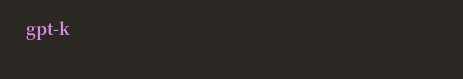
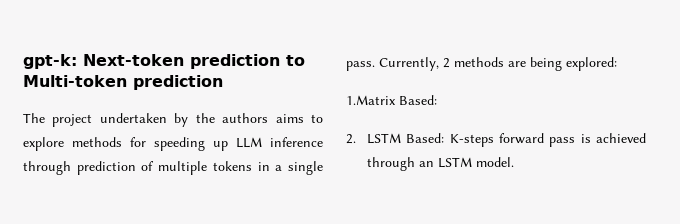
[26,21,70,40] gpt-k -> [23,54,305,69] [23,75,223,90] [23,113,323,127] [23,137,323,151] [23,161,324,175] [346,57,617,71] [346,95,437,105] [346,133,646,147] [366,157,514,171] gpt-k: Next-token prediction to Multi-token prediction // The project undertaken by the authors aims to explore methods for speeding up LLM inference through prediction of multiple tokens in a single pass. Currently, 2 methods are being explored: // 1.Matrix Based: // 2. LSTM Based: K-steps forward pass is achieved through an LSTM model.

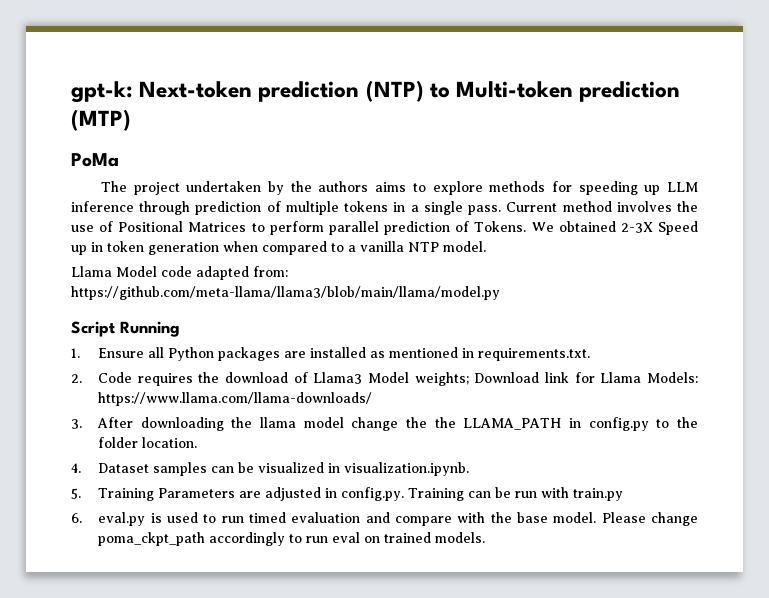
(280, 61) none -> [365,80,424,102] (NTP)
(223, 82) none -> [71,109,131,131] [71,153,119,167] (MTP) // PoMa
[379,57,617,71] [346,95,437,105] [346,133,646,147] [366,157,514,171] Currently, 2 methods are being explored: // 1.Matrix Based: // 2. LSTM Based: K-steps forward pass is achieved through an LSTM model. -> [506,201,698,212] [71,221,699,235] [71,241,486,255] [71,266,288,280] [71,286,500,300] [71,321,180,337] [71,347,591,361] [71,372,698,386] [98,392,373,406] [71,417,698,431] [98,437,198,448] [71,462,470,476] [71,487,624,501] [71,512,698,526] [98,532,486,546] Current method involves the use of Positional Matrices to perform parallel prediction of Tokens. We obtained 2-3X Speed up in token generation when compared to a vanilla NTP model. // Llama Model code adapted from: https://github.com/meta-llama/llama3/blob/main/llama/model.py // Script Running // 1. Ensure all Python packages are installed as mentioned in requirements.txt. // 2. Code requires the download of Llama3 Model weights; Download link for Llama Models: https://www.llama.com/llama-downloads/ // 3. After downloading the llama model change the the LLAMA_PATH in config.py to the folder location. // 4. Dataset samples can be visualized in visualization.ipynb. // 5. Training Parameters are adjusted in config.py. Training can be run with train.py // 6. eval.py is used to run timed evaluation and compare with the base model. Please change poma_ckpt_path accordingly to run eval on trained models.

